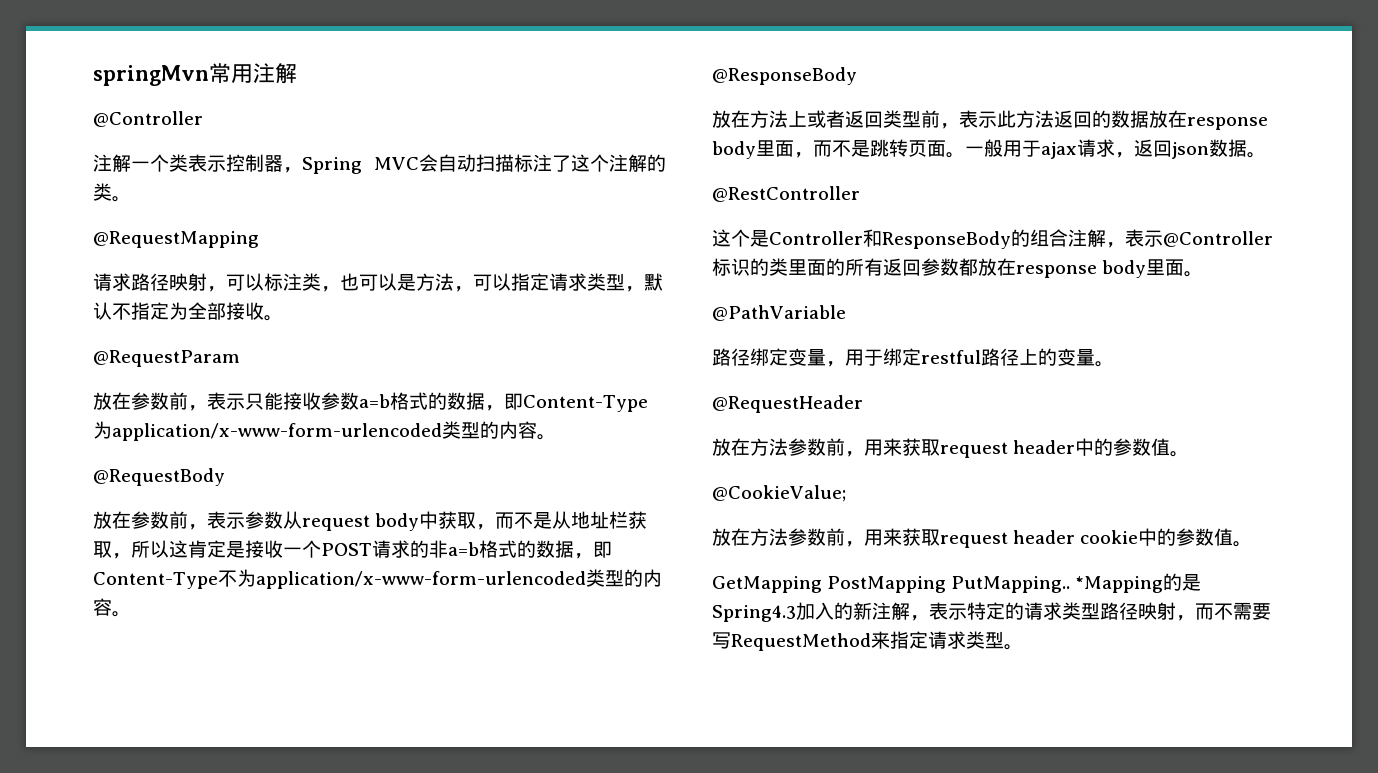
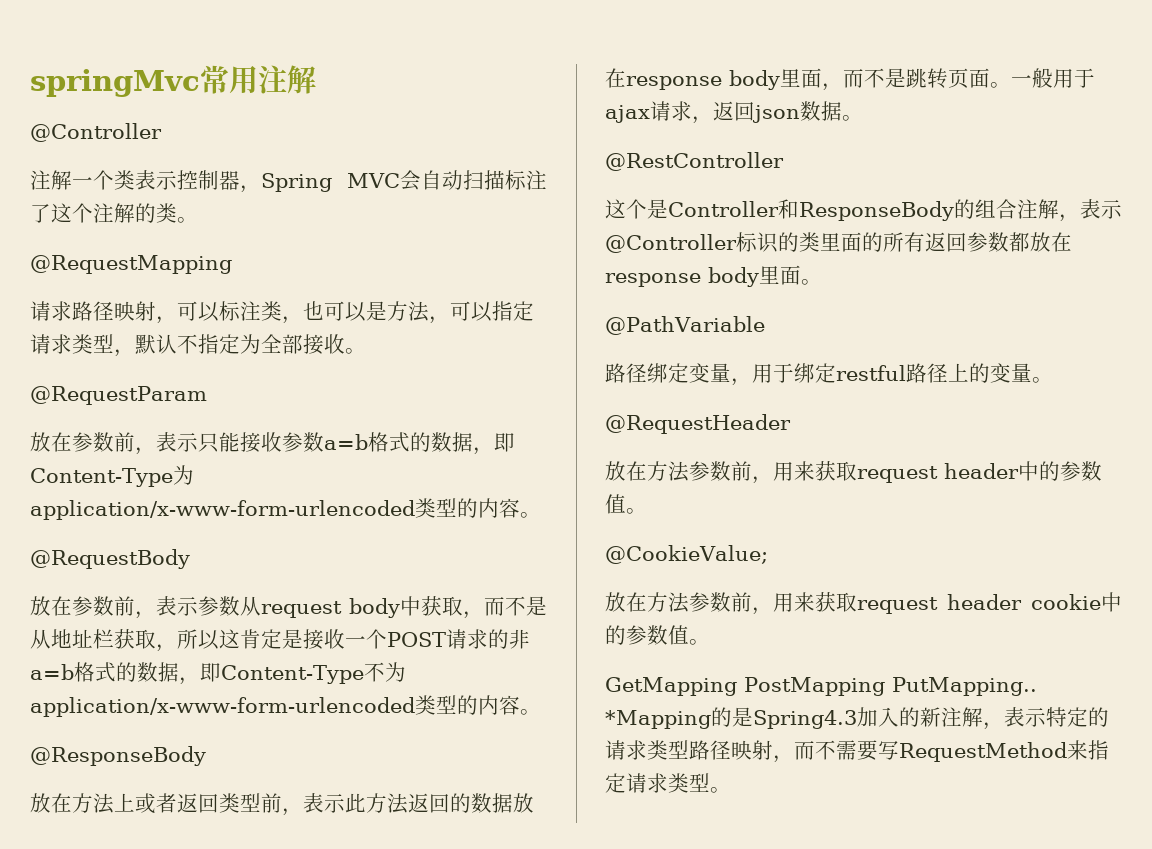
[93,65,209,86] springMvn -> [30,69,200,97] springMvc

